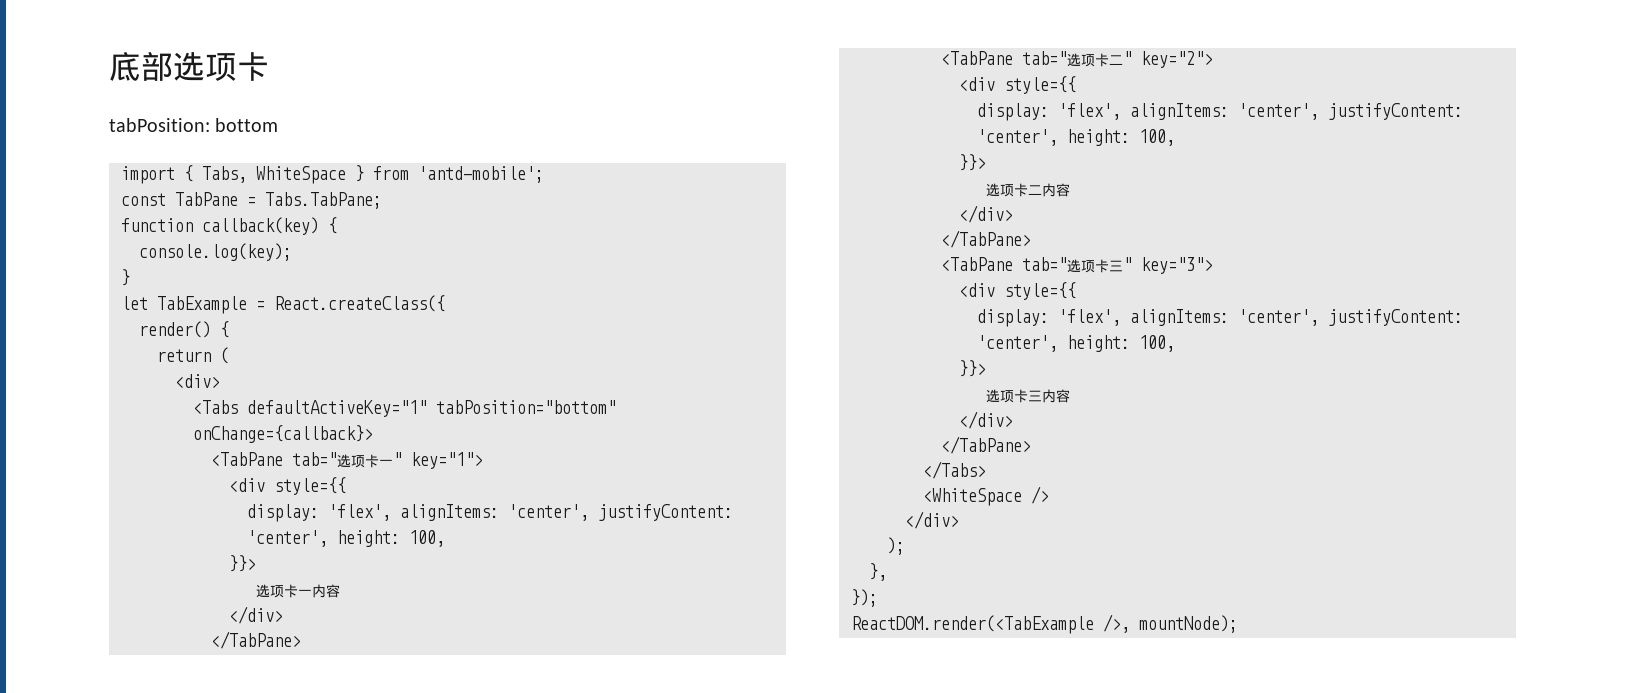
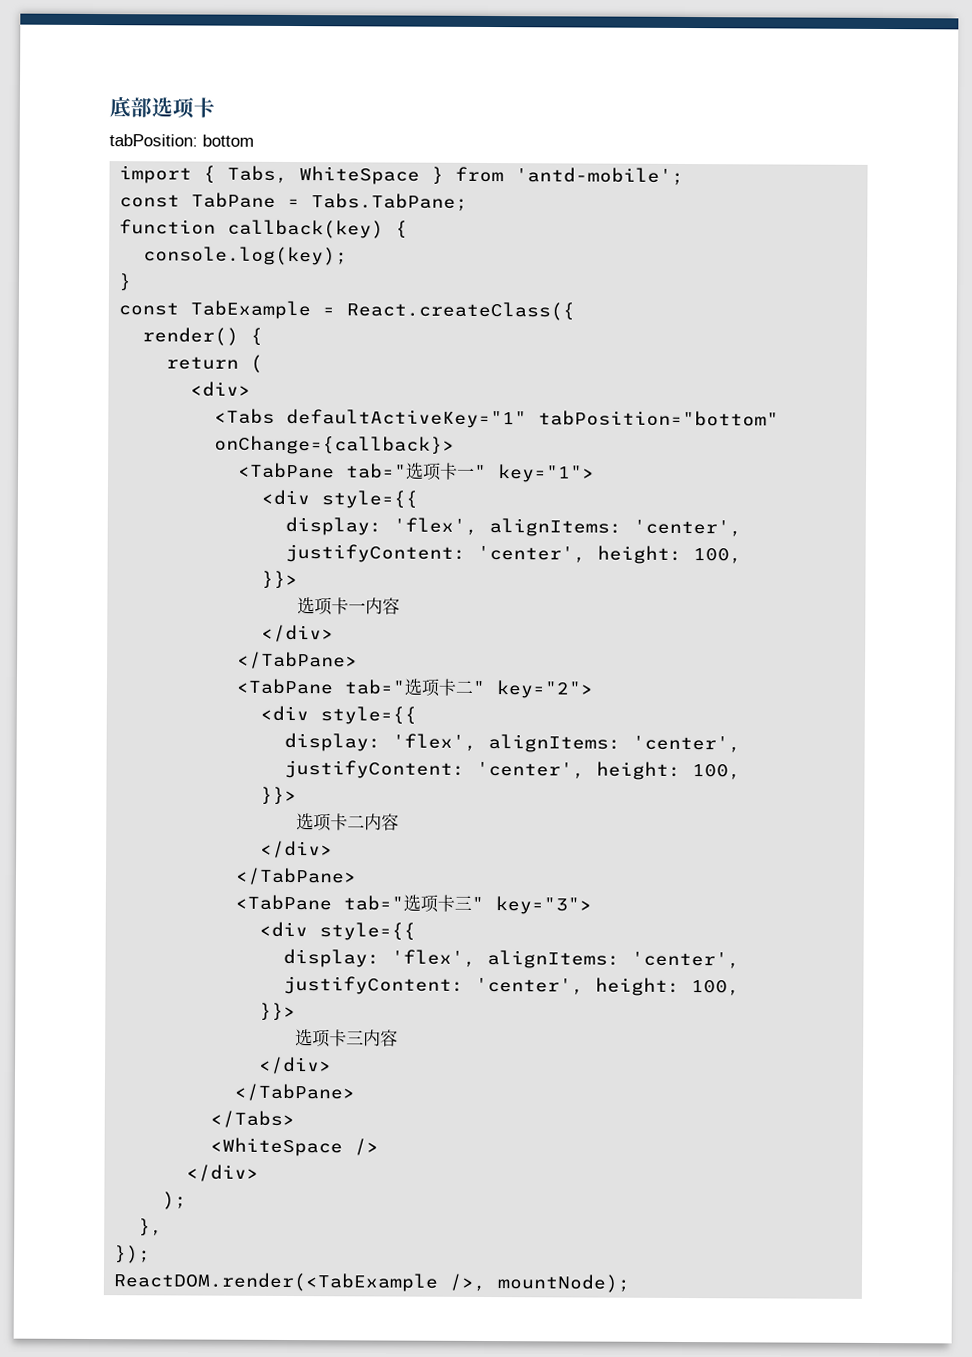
[121,296,148,310] let -> [118,302,180,316] const

